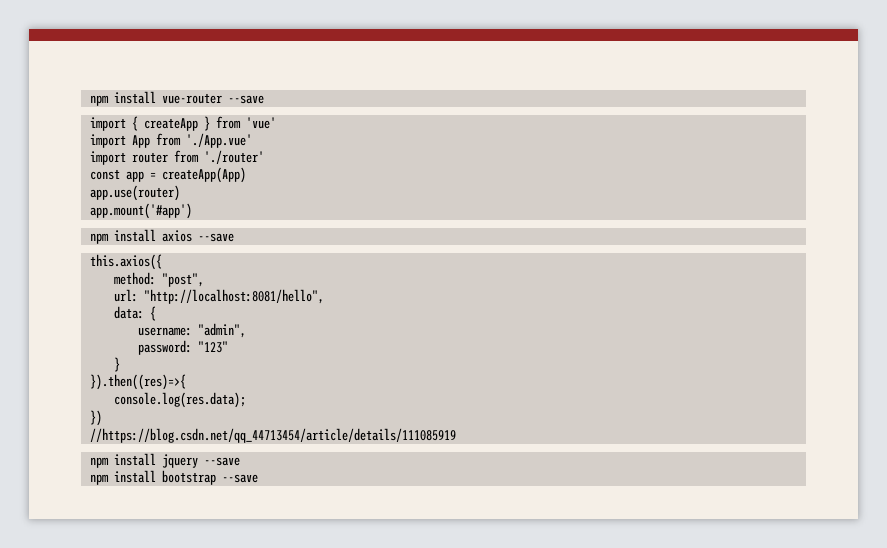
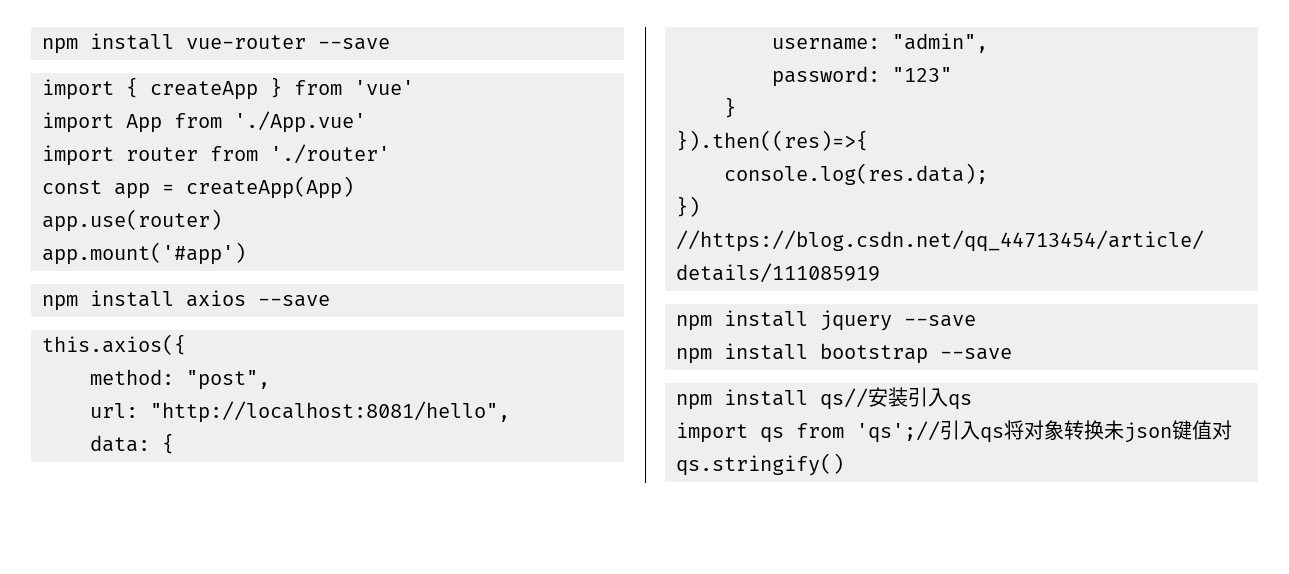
(258, 478) none -> [676,387,973,410] [676,420,1233,443] [676,453,845,476] // npm install qs//安装引入qs // import qs from 'qs';//引入qs将对象转换未json键值对qs.stringify()

